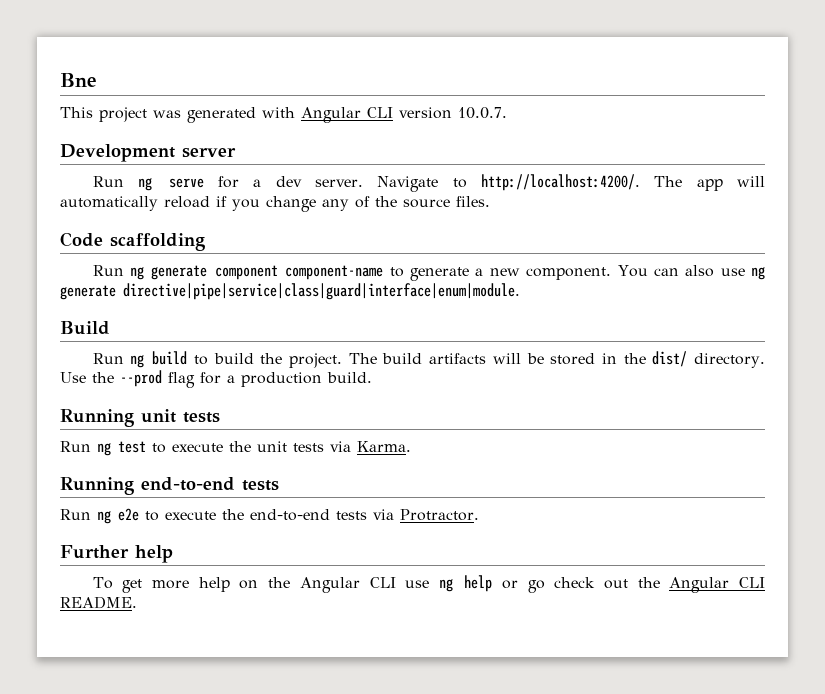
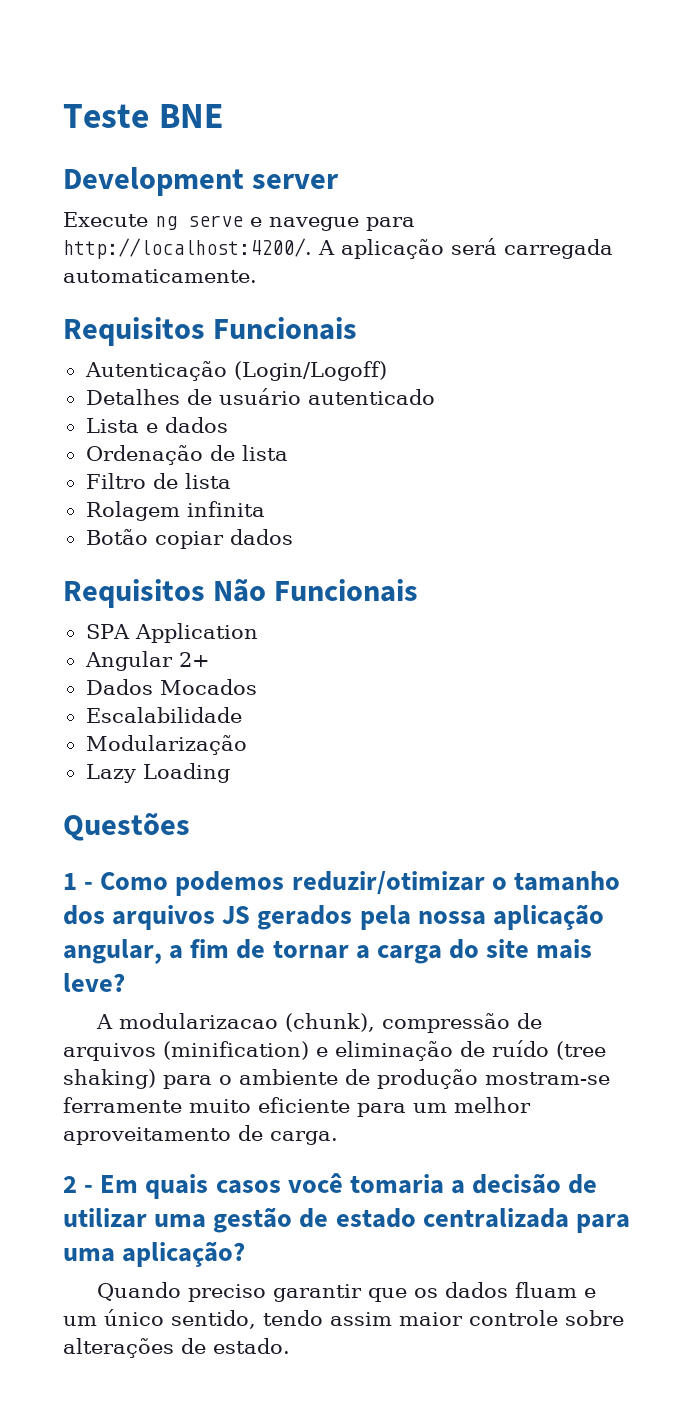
[60,73,97,87] [60,107,507,123] Bne // This project was generated with Angular CLI version 10.0.7. -> [63,104,223,128] Teste BNE
[92,176,124,187] Run -> [63,212,148,227] Execute
[218,174,766,192] [60,196,490,212] [60,232,205,251] [92,265,765,281] [60,283,520,300] [60,321,110,335] [92,351,766,368] [60,370,372,388] [60,409,220,427] [60,441,411,456] [60,477,279,495] [60,508,479,524] [60,545,173,563] [92,575,766,593] [60,596,137,609] for a dev server. Navigate to http://localhost:4200/. The app will automatically reload if you change any of the source files. // Code scaffolding // Run ng generate component component-name to generate a new component. You can also use ng generate directive|pipe|service|class|guard|interface|enum|module. // Build // Run ng build to build the project. The build artifacts will be stored in the dist/ directory. Use the --prod flag for a production build. // Running unit tests // Run ng test to execute the unit tests via Karma. // Running end-to-end tests // Run ng e2e to execute the end-to-end tests via Protractor. // Further help // To get more help on the Angular CLI use ng help or go check out the Angular CLI README. -> [250,217,415,231] [63,238,613,259] [63,269,257,283] [63,317,358,346] [84,361,387,381] [85,388,435,405] [85,417,228,433] [85,445,288,465] [85,473,231,489] [85,501,265,521] [85,529,293,549] [63,579,419,608] [85,623,258,643] [84,651,210,671] [85,679,257,695] [85,707,242,723] [85,735,247,755] [85,763,230,783] [63,813,190,841] [63,871,620,896] [63,904,604,930] [63,939,593,964] [63,973,125,992] [96,1013,543,1033] [63,1040,606,1061] [63,1069,610,1089] [63,1097,531,1117] [63,1125,338,1145] [63,1173,598,1199] [63,1207,630,1233] [63,1241,246,1267] [97,1282,597,1302] [63,1309,624,1329] [63,1338,290,1358] e navegue para http://localhost:4200/. A aplicação será carregada automaticamente. // Requisitos Funcionais // Autenticação (Login/Logoff) // Detalhes de usuário autenticado // Lista e dados // Ordenação de lista // Filtro de lista // Rolagem infinita // Botão copiar dados // Requisitos Não Funcionais // SPA Application // Angular 2+ // Dados Mocados // Escalabilidade // Modularização // Lazy Loading // Questões // 1 - Como podemos reduzir/otimizar o tamanho dos arquivos JS gerados pela nossa aplicação angular, a fim de tornar a carga do site mais leve? // A modularizacao (chunk), compressão de arquivos (minification) e eliminação de ruído (tree shaking) para o ambiente de produção mostram-se ferramente muito eficiente para um melhor aproveitamento de carga. // 2 - Em quais casos você tomaria a decisão de utilizar uma gestão de estado centralizada para uma aplicação? // Quando preciso garantir que os dados fluam e um único sentido, tendo assim maior controle sobre alterações de estado.

